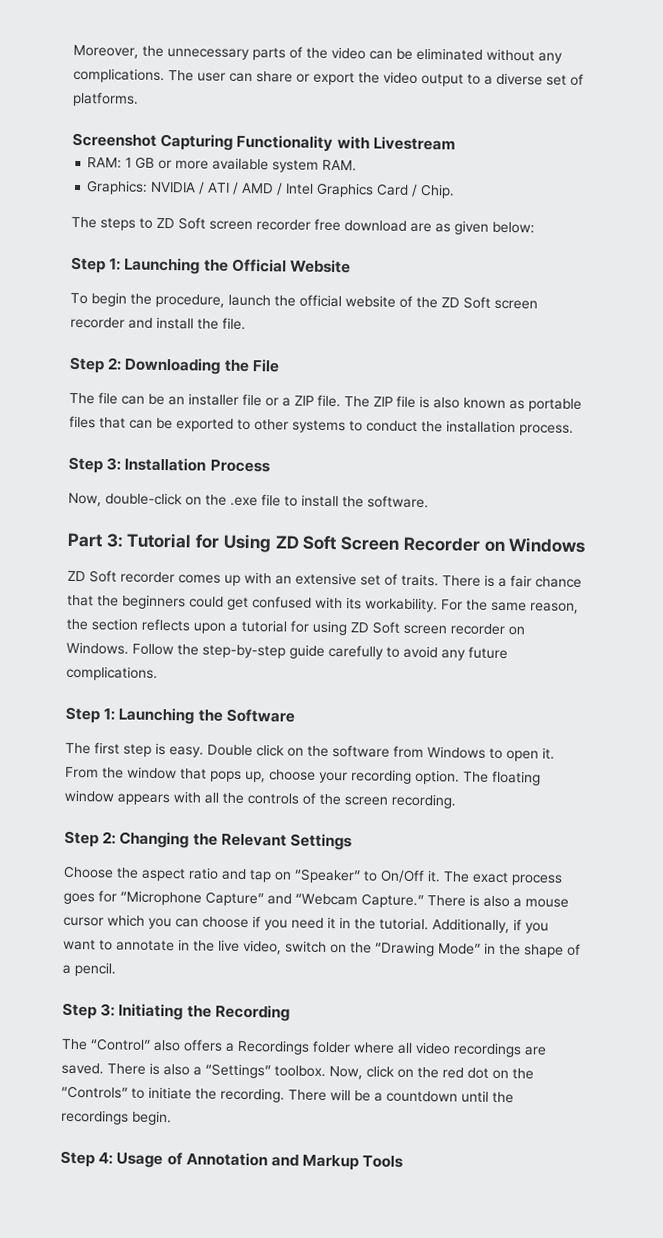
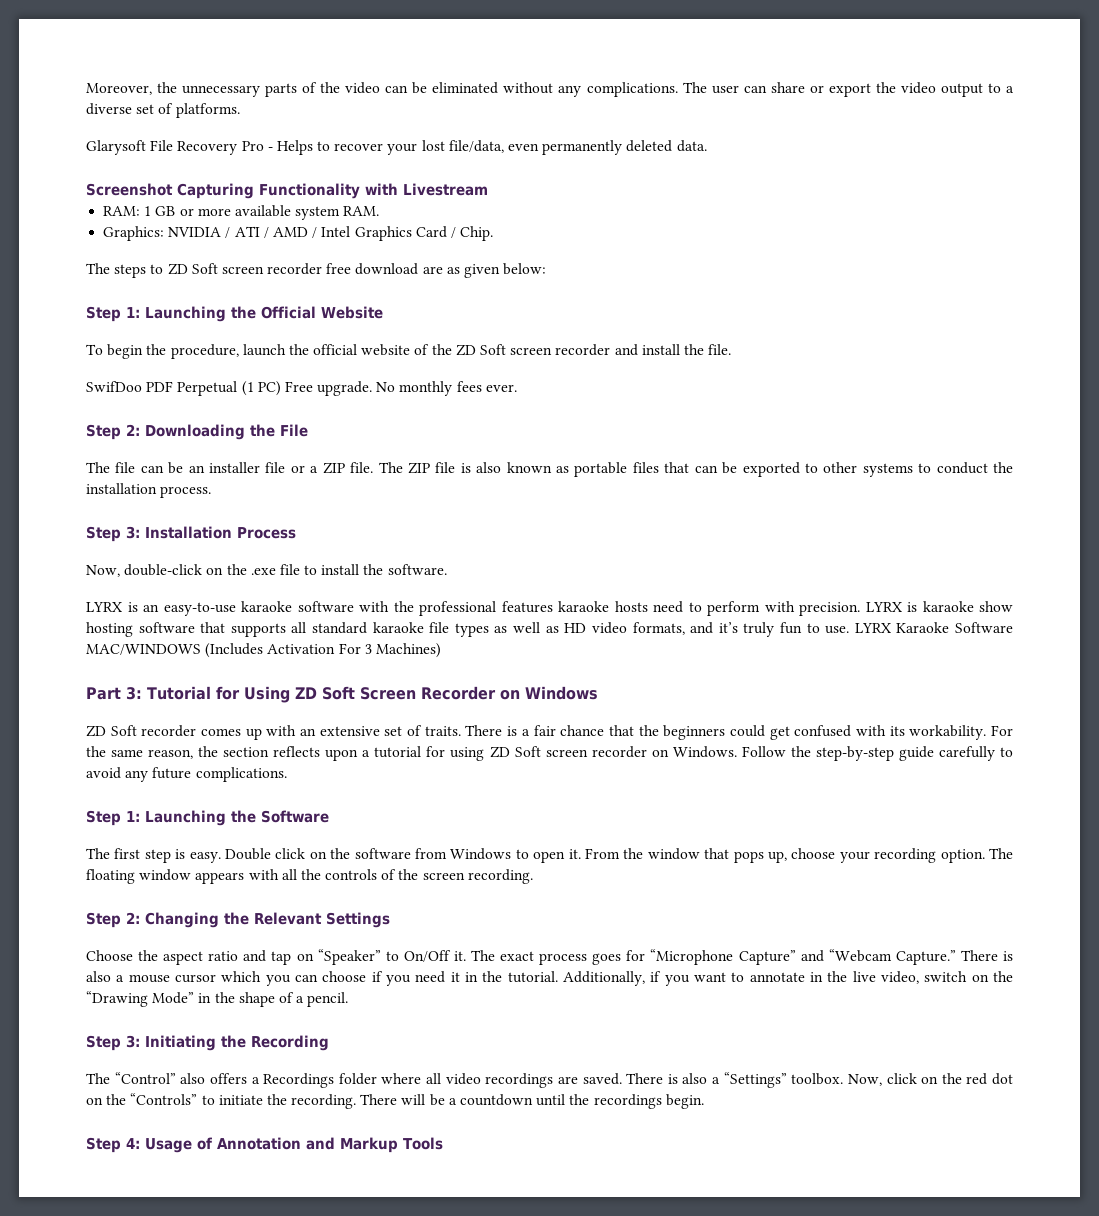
(139, 99) none -> [86,140,707,155] // Glarysoft File Recovery Pro - Helps to recover your lost file/data, even permanently deleted data.
(246, 323) none -> [86,381,517,396] // SwifDoo PDF Perpetual (1 PC) Free upgrade. No monthly fees ever.
(429, 502) none -> [86,601,1013,616] [86,622,1013,637] [86,643,441,658] // LYRX is an easy-to-use karaoke software with the professional features karaoke hosts need to perform with precision. LYRX is karaoke show hosting software that supports all standard karaoke file types as well as HD video formats, and it’s truly fun to use. LYRX Karaoke Software MAC/WINDOWS (Includes Activation For 3 Machines)

